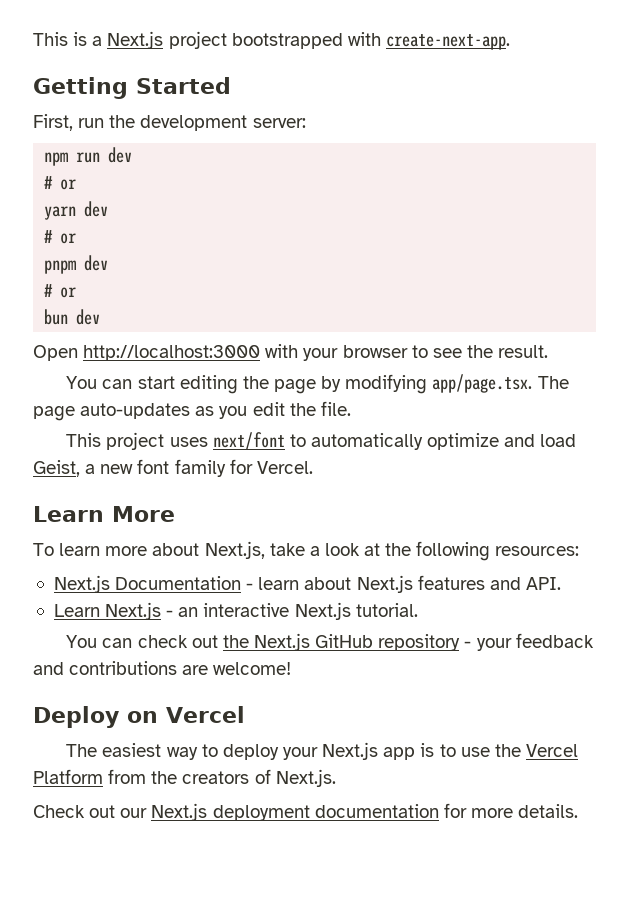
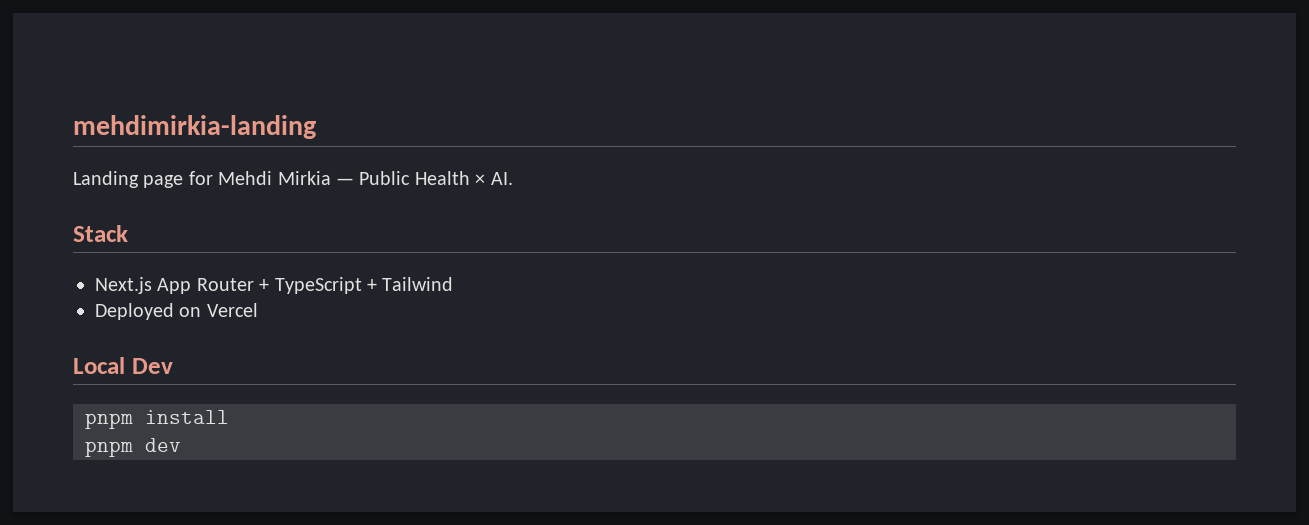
[33,31,510,50] [33,77,231,99] [33,114,306,131] [44,147,133,166] [44,176,77,190] [44,201,109,220] [44,230,77,244] [44,255,109,274] [44,284,77,298] [44,309,101,325] [33,344,549,361] [66,374,569,394] [33,401,351,421] [66,432,577,450] [33,459,313,477] [33,506,175,522] [33,541,580,561] [53,575,561,593] [53,602,418,620] [66,633,594,651] [33,661,292,675] [33,706,245,728] [66,742,578,760] [33,769,336,787] [33,803,579,821] This is a Next.js project bootstrapped with create-next-app. // Getting Started // First, run the development server: // npm run dev // # or // yarn dev // # or // pnpm dev // # or // bun dev // Open http://localhost:3000 with your browser to see the result. // You can start editing the page by modifying app/page.tsx. The page auto-updates as you edit the file. // This project uses next/font to automatically optimize and load Geist, a new font family for Vercel. // Learn More // To learn more about Next.js, take a look at the following resources: // Next.js Documentation - learn about Next.js features and API. // Learn Next.js - an interactive Next.js tutorial. // You can check out the Next.js GitHub repository - your feedback and contributions are welcome! // Deploy on Vercel // The easiest way to deploy your Next.js app is to use the Vercel Platform from the creators of Next.js. // Check out our Next.js deployment documentation for more details. -> [73,115,316,139] [73,171,513,188] [73,225,128,242] [95,277,454,294] [95,303,258,320] [73,357,173,374] [85,410,229,429] [85,438,181,457] mehdimirkia-landing // Landing page for Mehdi Mirkia — Public Health × AI. // Stack // Next.js App Router + TypeScript + Tailwind // Deployed on Vercel // Local Dev // pnpm install // pnpm dev

